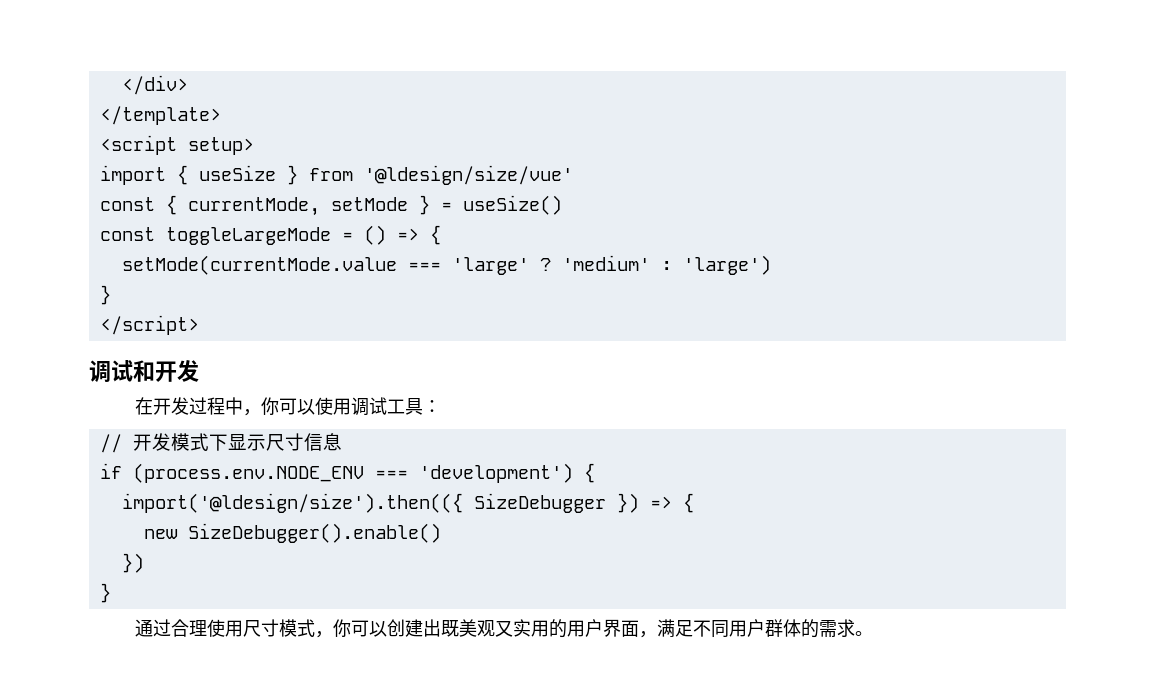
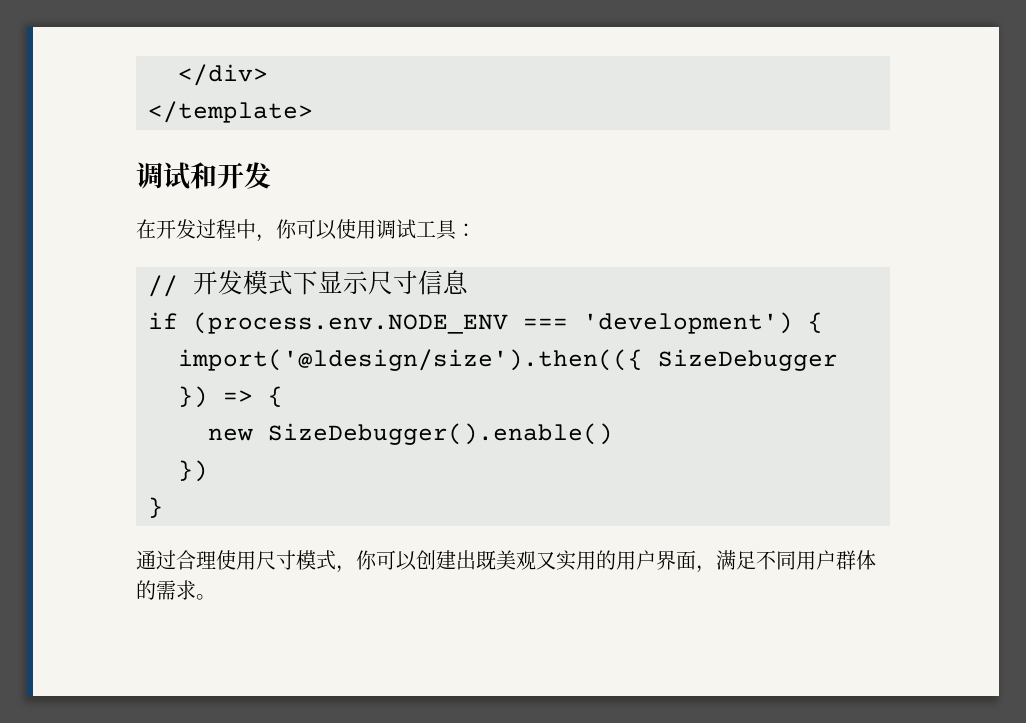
[99,135,254,155] [99,165,573,185] [99,195,562,216] [99,225,441,245] [121,255,771,275] [99,285,111,305] [99,315,199,335] // <script setup> // import { useSize } from '@ldesign/size/vue' // const { currentMode, setMode } = useSize() // const toggleLargeMode = () => { // setMode(currentMode.value === 'large' ? 'medium' : 'large') // } // </script> -> (313, 112) none

